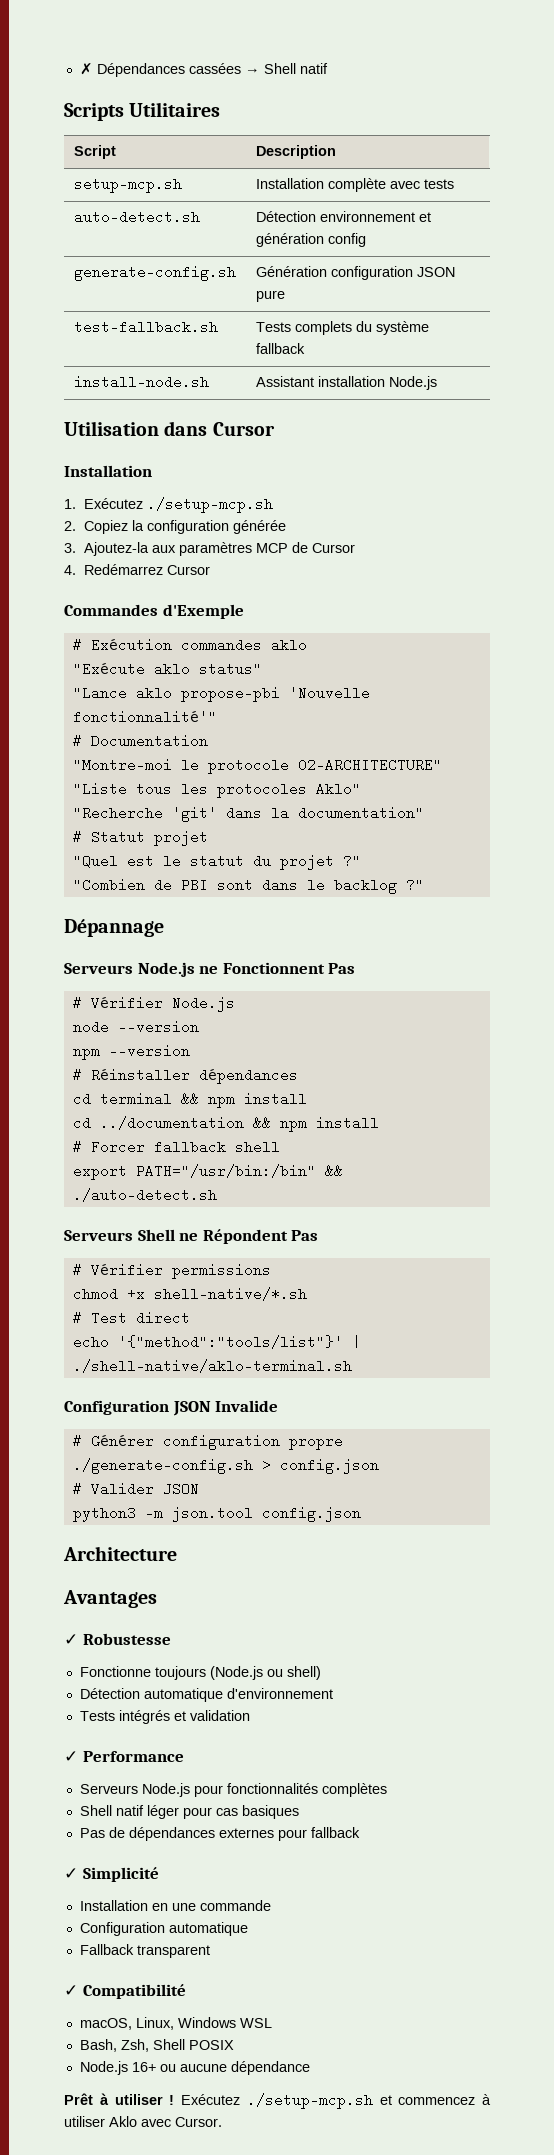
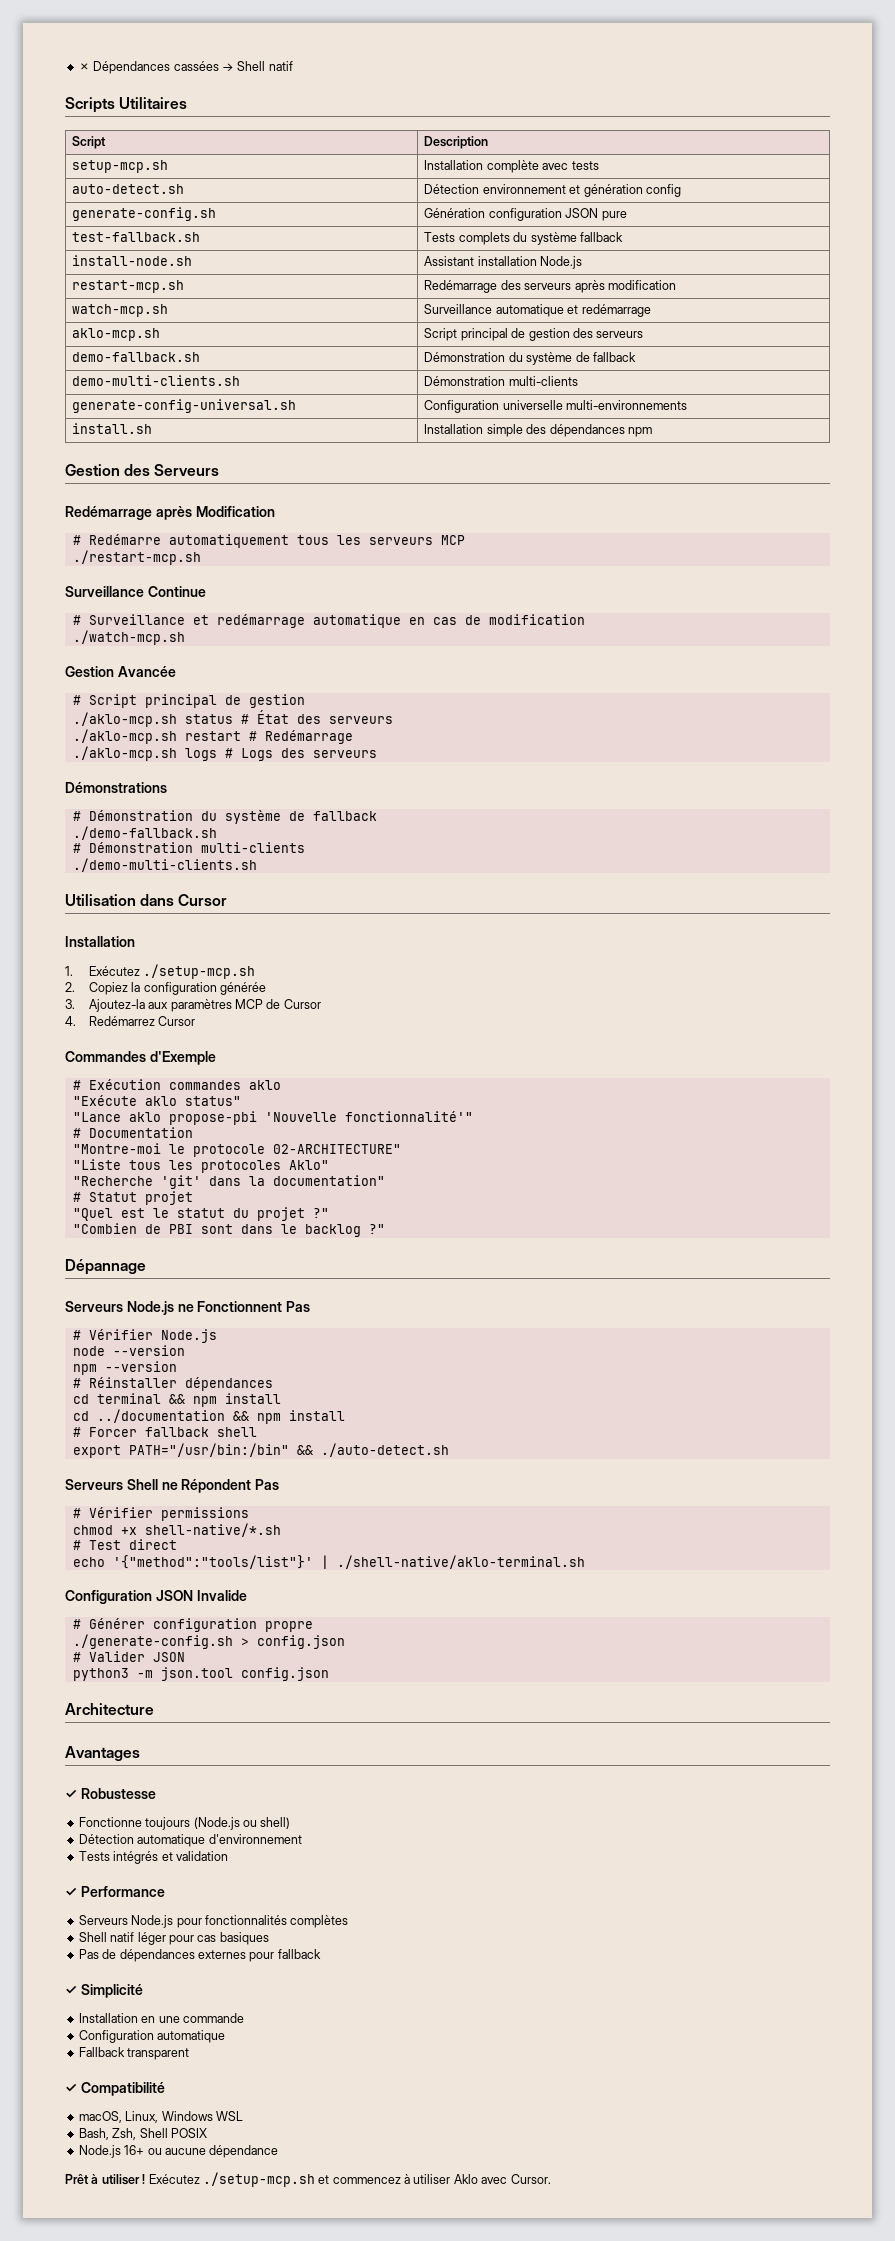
(437, 383) none -> [72,280,185,293] [424,280,676,293] [72,304,169,317] [424,304,651,317] [72,328,161,341] [424,328,644,341] [72,352,201,362] [424,352,636,365] [72,375,241,386] [424,376,578,386] [72,399,297,413] [424,400,688,413] [72,423,153,434] [424,424,652,437] [65,464,220,476] [65,506,275,520] [72,534,465,548] [72,550,201,565] [65,586,206,597] [72,614,585,628] [72,630,185,645] [65,666,176,677] [72,694,305,708] [72,710,393,727] [72,729,353,744] [72,746,377,761] [65,782,167,793] [72,810,377,824] [72,826,217,840] [72,842,305,853] [72,858,257,872] // restart-mcp.sh | Redémarrage des serveurs après modification // watch-mcp.sh | Surveillance automatique et redémarrage // aklo-mcp.sh | Script principal de gestion des serveurs // demo-fallback.sh | Démonstration du système de fallback // demo-multi-clients.sh | Démonstration multi-clients // generate-config-universal.sh | Configuration universelle multi-environnements // install.sh | Installation simple des dépendances npm // Gestion des Serveurs // Redémarrage après Modification // # Redémarre automatiquement tous les serveurs MCP // ./restart-mcp.sh // Surveillance Continue // # Surveillance et redémarrage automatique en cas de modification // ./watch-mcp.sh // Gestion Avancée // # Script principal de gestion // ./aklo-mcp.sh status # État des serveurs // ./aklo-mcp.sh restart # Redémarrage // ./aklo-mcp.sh logs # Logs des serveurs // Démonstrations // # Démonstration du système de fallback // ./demo-fallback.sh // # Démonstration multi-clients // ./demo-multi-clients.sh

